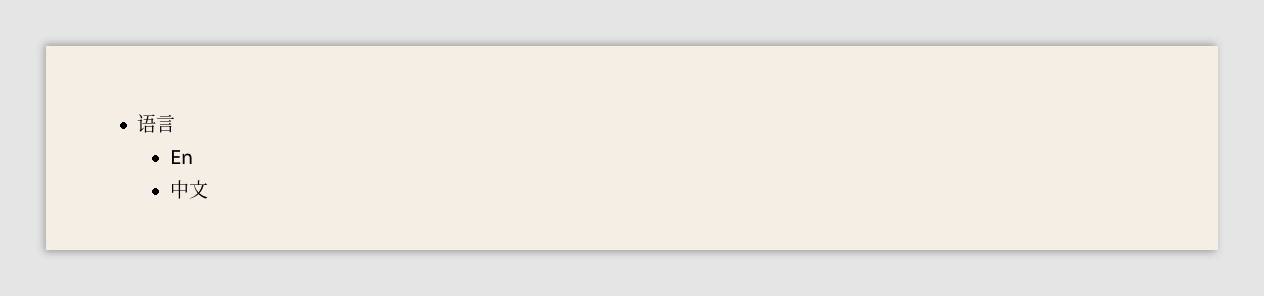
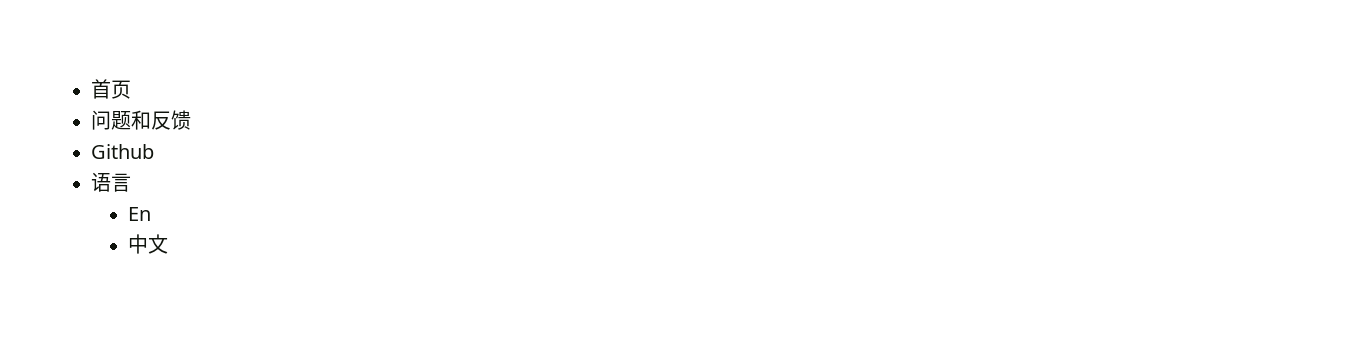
(136, 123) none -> [91,79,131,99] [91,110,191,130] [91,144,154,159] 首页 // 问题和反馈 // Github //

